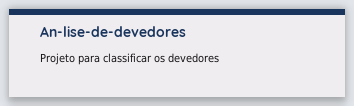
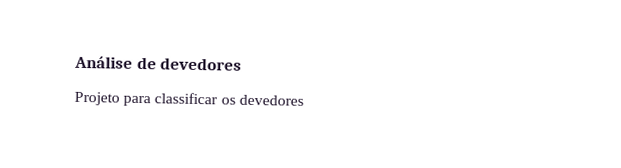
[40,26,186,37] An-lise-de-devedores -> [74,55,243,71] Análise de devedores

